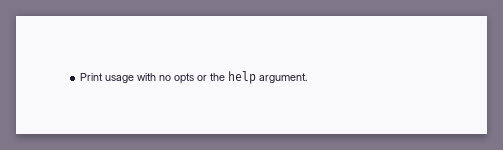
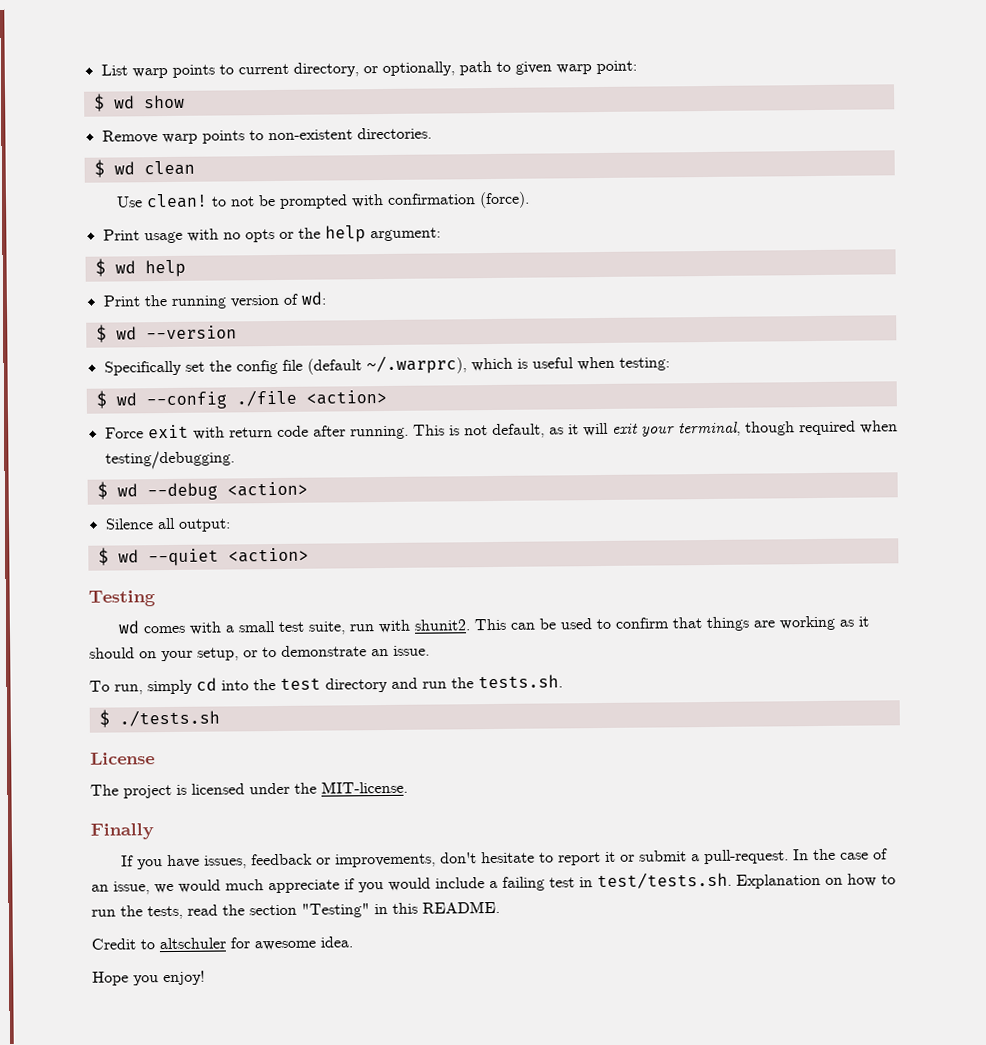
(80, 77) none -> [100,60,637,79] [93,93,185,112] [101,127,432,145] [93,159,195,178] [115,191,530,209] List warp points to current directory, or optionally, path to given warp point: // $ wd show // Remove warp points to non-existent directories. // $ wd clean // Use clean! to not be prompted with confirmation (force). //
[259,73,308,83] argument. -> [369,227,441,242] [94,258,186,278] [102,291,326,309] [95,324,237,343] [103,355,670,376] [95,389,387,410] [104,420,898,440] [104,450,235,470] [96,481,308,501] [104,517,231,532] [97,547,309,567] [88,590,156,607] [117,615,869,635] [89,645,430,662] [89,674,563,695] [98,709,220,728] [90,752,155,765] [90,780,408,799] [90,823,154,840] [120,848,888,870] [91,871,896,895] [91,900,500,920] [91,936,353,951] [92,970,205,986] argument: // $ wd help // Print the running version of wd: // $ wd --version // Specifically set the config file (default ~/.warprc), which is useful when testing: // $ wd --config ./file <action> // Force exit with return code after running. This is not default, as it will exit your terminal, though required when testing/debugging. // $ wd --debug <action> // Silence all output: // $ wd --quiet <action> // Testing // wd comes with a small test suite, run with shunit2. This can be used to confirm that things are working as it should on your setup, or to demonstrate an issue. // To run, simply cd into the test directory and run the tests.sh. // $ ./tests.sh // License // The project is licensed under the MIT-license. // Finally // If you have issues, feedback or improvements, don't hesitate to report it or submit a pull-request. In the case of an issue, we would much appreciate if you would include a failing test in test/tests.sh. Explanation on how to run the tests, read the section "Testing" in this README. // Credit to altschuler for awesome idea. // Hope you enjoy!

